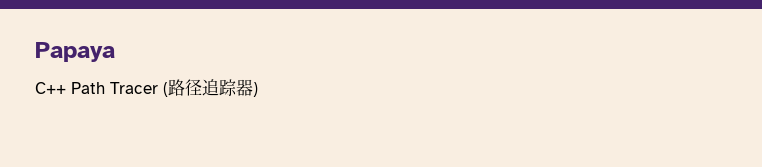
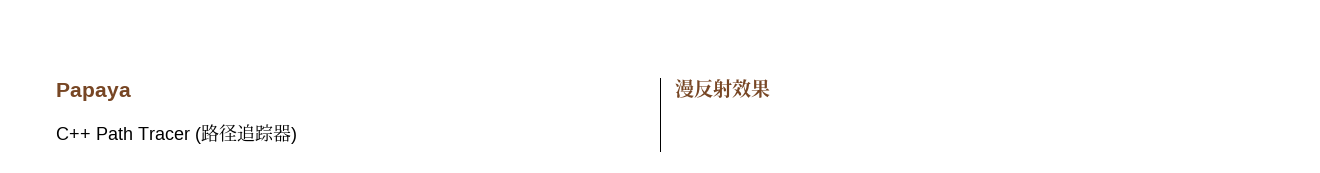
(258, 89) none -> [675,79,770,98] // 漫反射效果

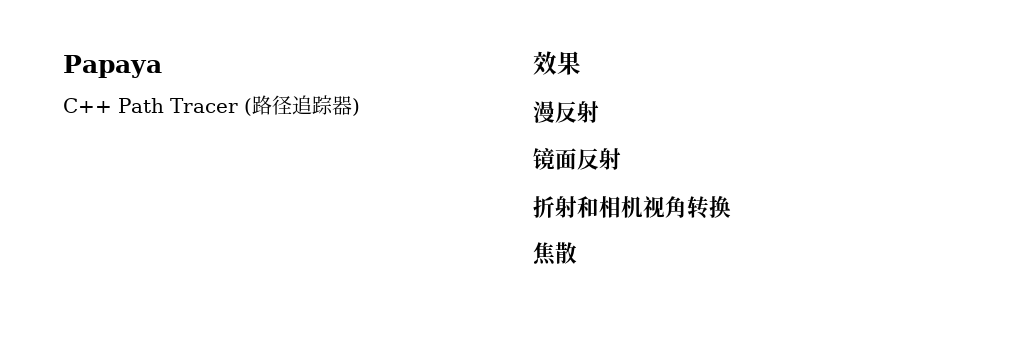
(297, 135) none -> [533,51,581,75] // 效果
[732,79,770,98] 效果 -> [533,148,621,170] [533,195,731,219] [533,242,577,266] // 镜面反射 // 折射和相机视角转换 // 焦散

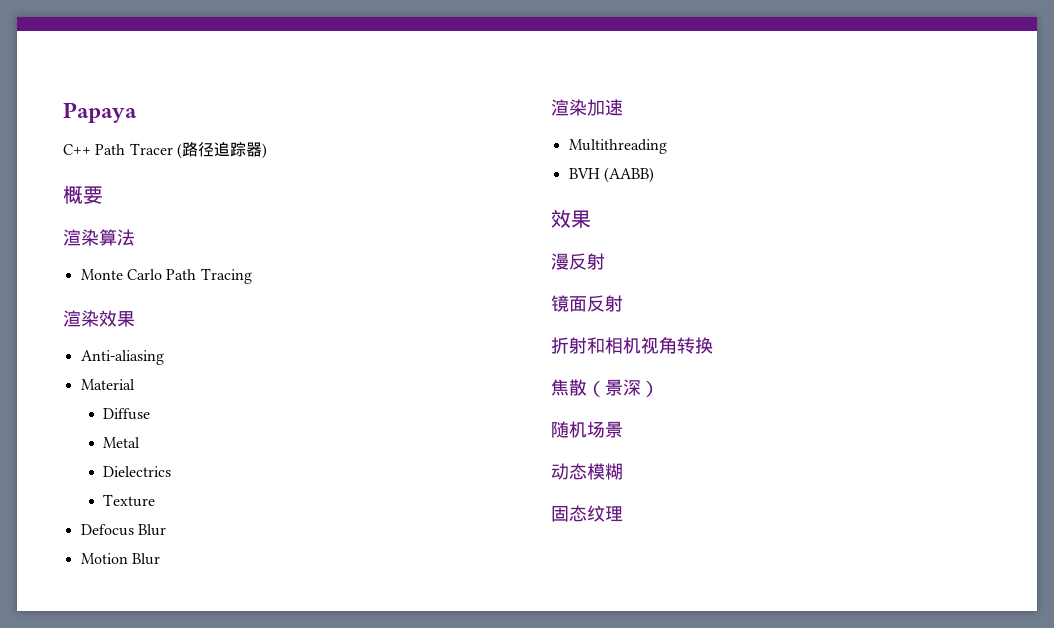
(360, 107) none -> [63,185,103,204] [63,229,135,246] [80,268,252,284] [63,310,135,327] [80,350,164,365] [80,379,135,390] [102,408,150,420] [102,437,140,448] [102,466,171,477] [102,494,155,507] [80,524,166,536] [80,553,160,565] [551,99,623,116] [568,139,667,154] [568,167,654,183] // 概要 // 渲染算法 // Monte Carlo Path Tracing // 渲染效果 // Anti-aliasing // Material // Diffuse // Metal // Dielectrics // Texture // Defocus Blur // Motion Blur // 渲染加速 // Multithreading // BVH (AABB)
(577, 253) none -> [587,379,659,397] [551,421,623,438] [551,463,623,480] [551,505,623,522] （景深） // 随机场景 // 动态模糊 // 固态纹理

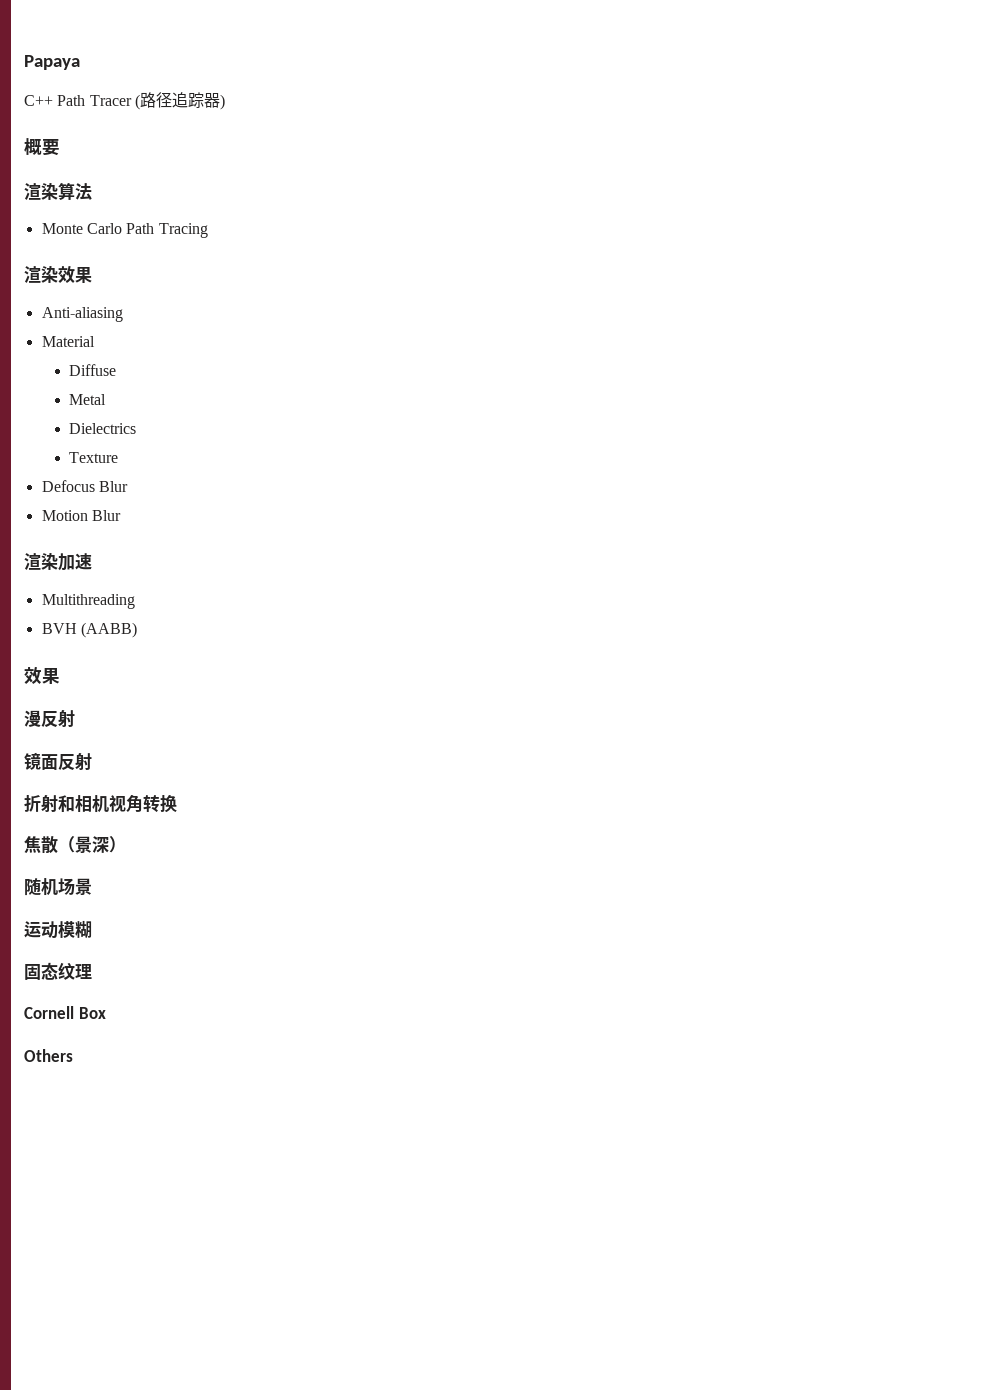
[551,463,587,480] 动态 -> [24,921,58,938] 运动
(623, 514) none -> [24,1006,106,1019] [24,1049,73,1062] // Cornell Box // Others

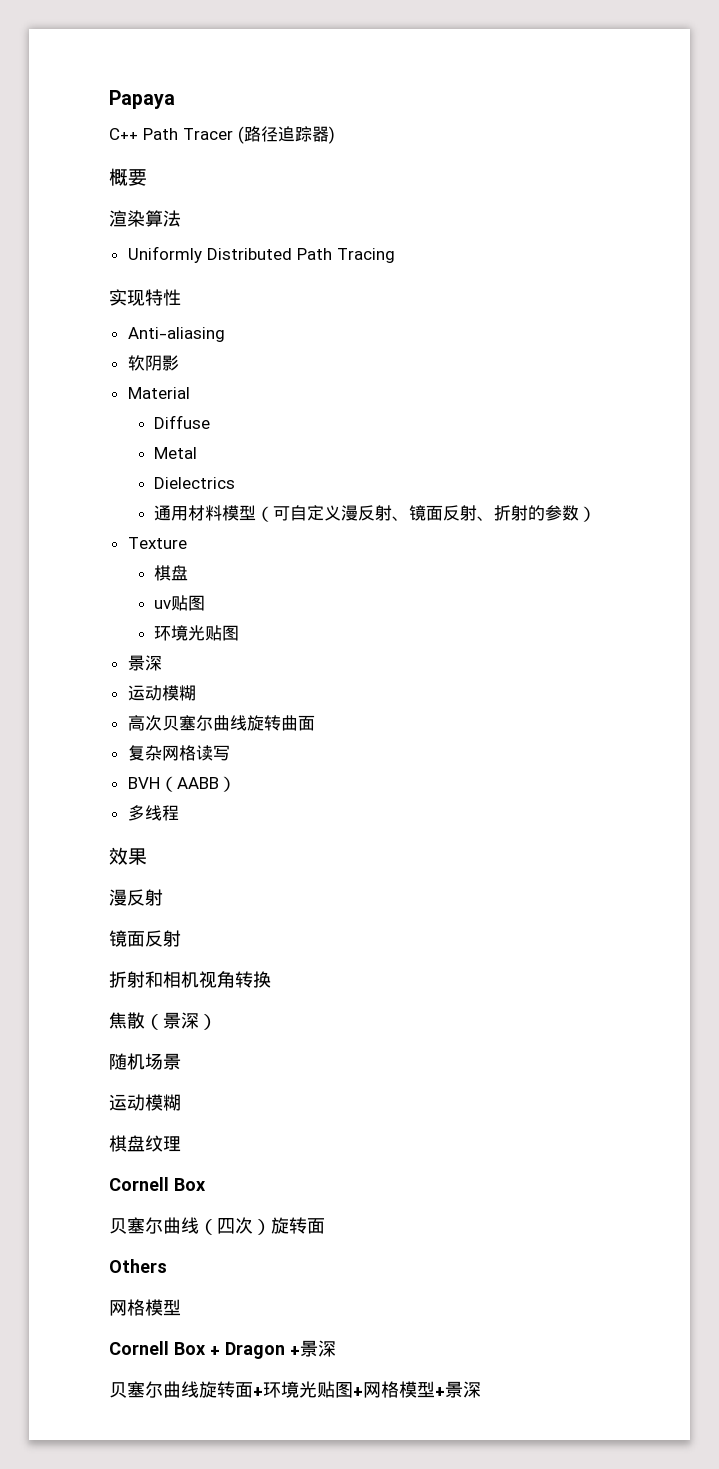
[41,223,122,234] Monte Carlo -> [127,246,292,263] Uniformly Distributed
[24,266,92,283] 渲染效果 -> [109,289,181,306] 实现特性
(123, 314) none -> [127,355,179,371] // 软阴影
[69,452,119,463] [41,480,128,492] [41,510,121,521] [24,553,92,571] [41,594,135,609] [41,622,137,638] Texture // Defocus Blur // Motion Blur // 渲染加速 // Multithreading // BVH (AABB) -> [154,505,597,522] [127,537,187,549] [154,565,189,581] [154,595,206,611] [154,625,240,641] [127,655,162,671] [127,685,196,701] [127,715,315,731] [127,745,230,761] [127,776,236,792] [127,805,179,821] 通用材料模型（可自定义漫反射、镜面反射、折射的参数） // Texture // 棋盘 // uv贴图 // 环境光贴图 // 景深 // 运动模糊 // 高次贝塞尔曲线旋转曲面 // 复杂网格读写 // BVH（AABB） // 多线程
[24,962,58,980] 固态 -> [109,1135,145,1152] 棋盘
[24,1049,73,1062] Others -> [109,1217,325,1235] [109,1259,167,1273] [109,1299,181,1316] [109,1340,336,1359] [109,1381,481,1398] 贝塞尔曲线（四次）旋转面 // Others // 网格模型 // Cornell Box + Dragon +景深 // 贝塞尔曲线旋转面+环境光贴图+网格模型+景深

